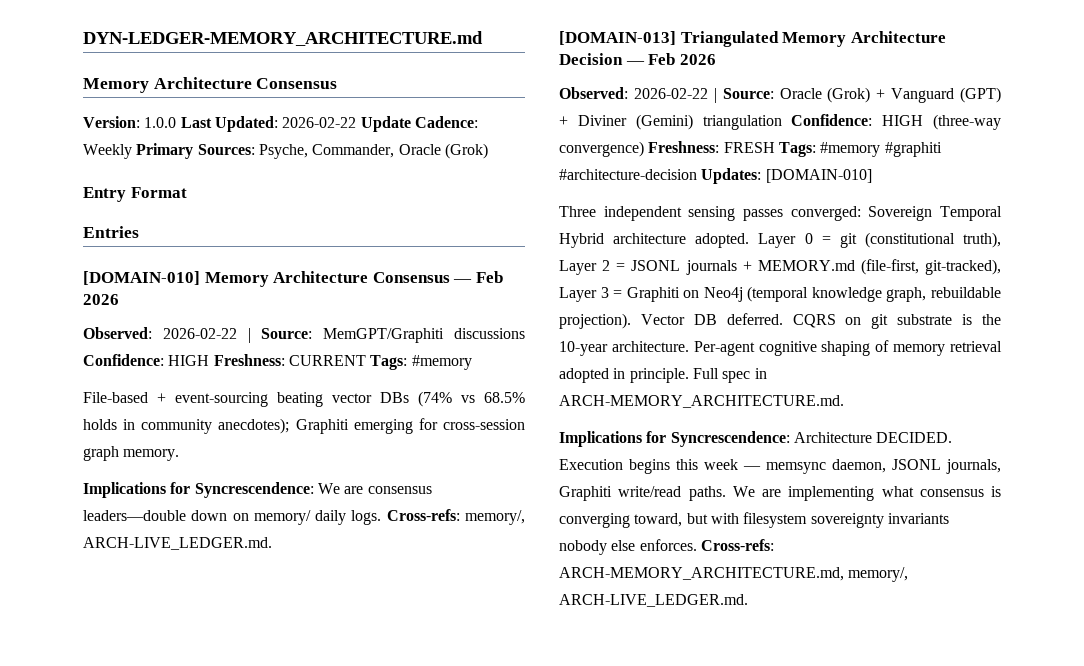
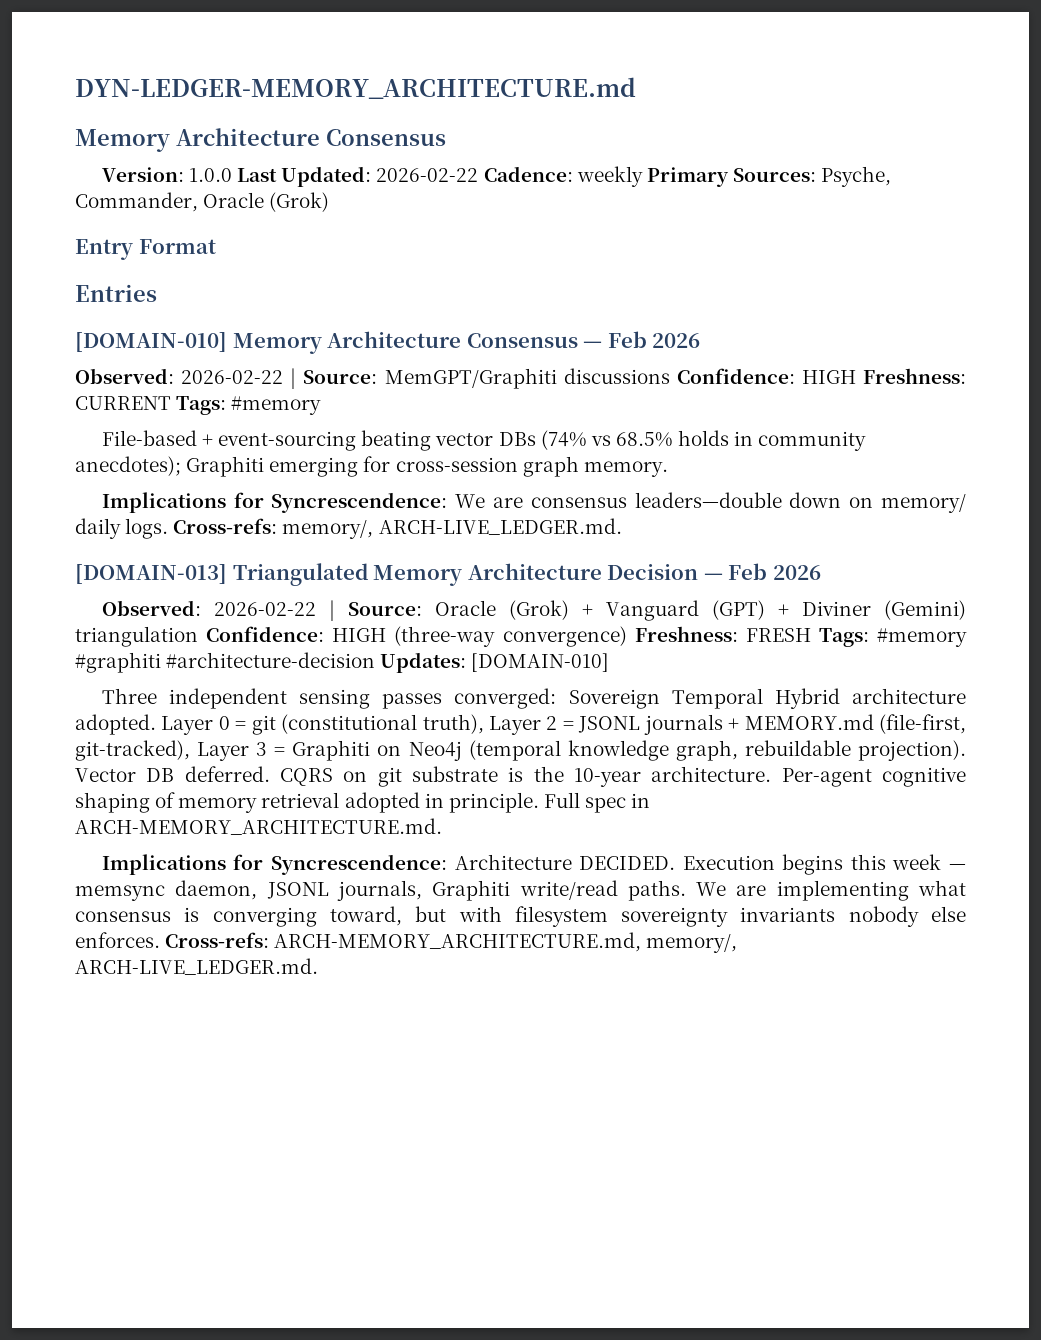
[360,116,478,132] [83,144,132,159] Update Cadence: Weekly -> [483,166,643,187] Cadence: weekly

